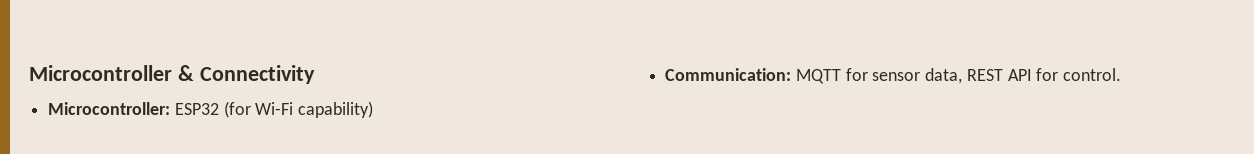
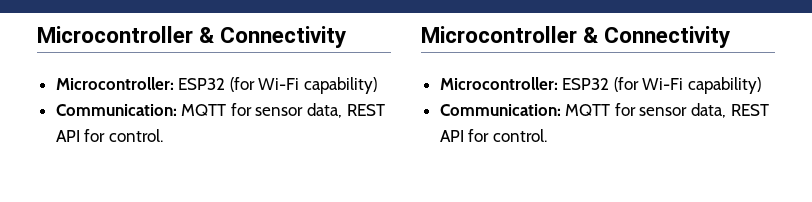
(1122, 74) none -> [421,26,731,48] [439,77,762,94] [439,103,769,118] [439,129,547,142] // Microcontroller & Connectivity // Microcontroller: ESP32 (for Wi-Fi capability) // Communication: MQTT for sensor data, REST API for control.

